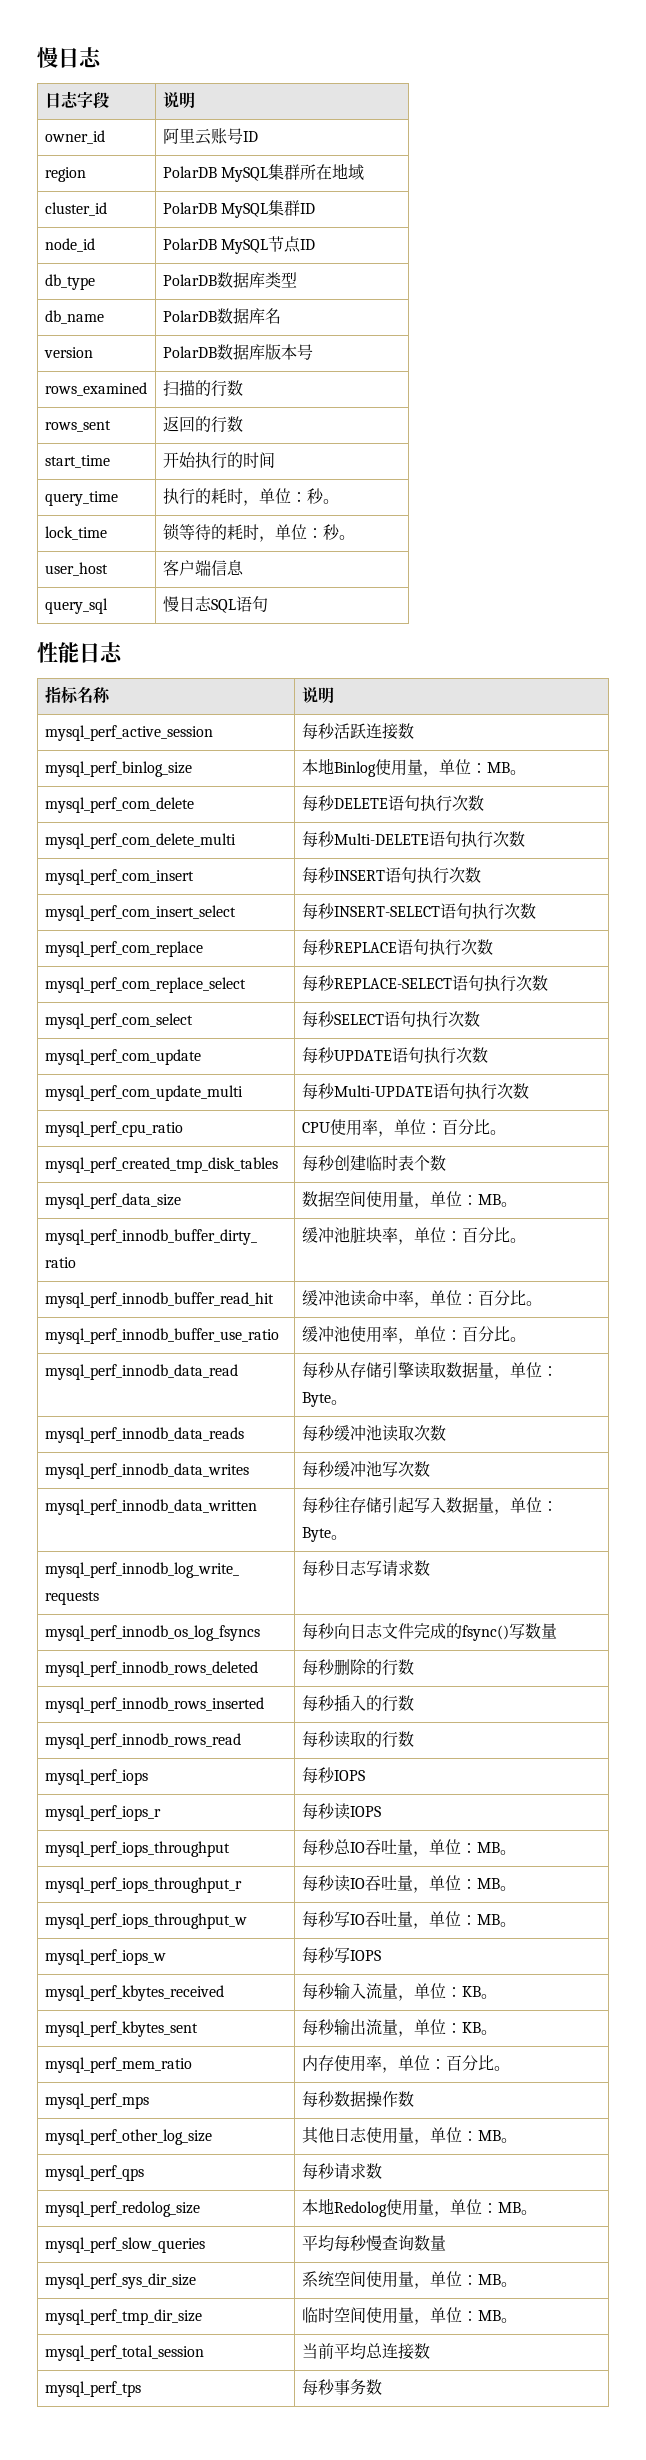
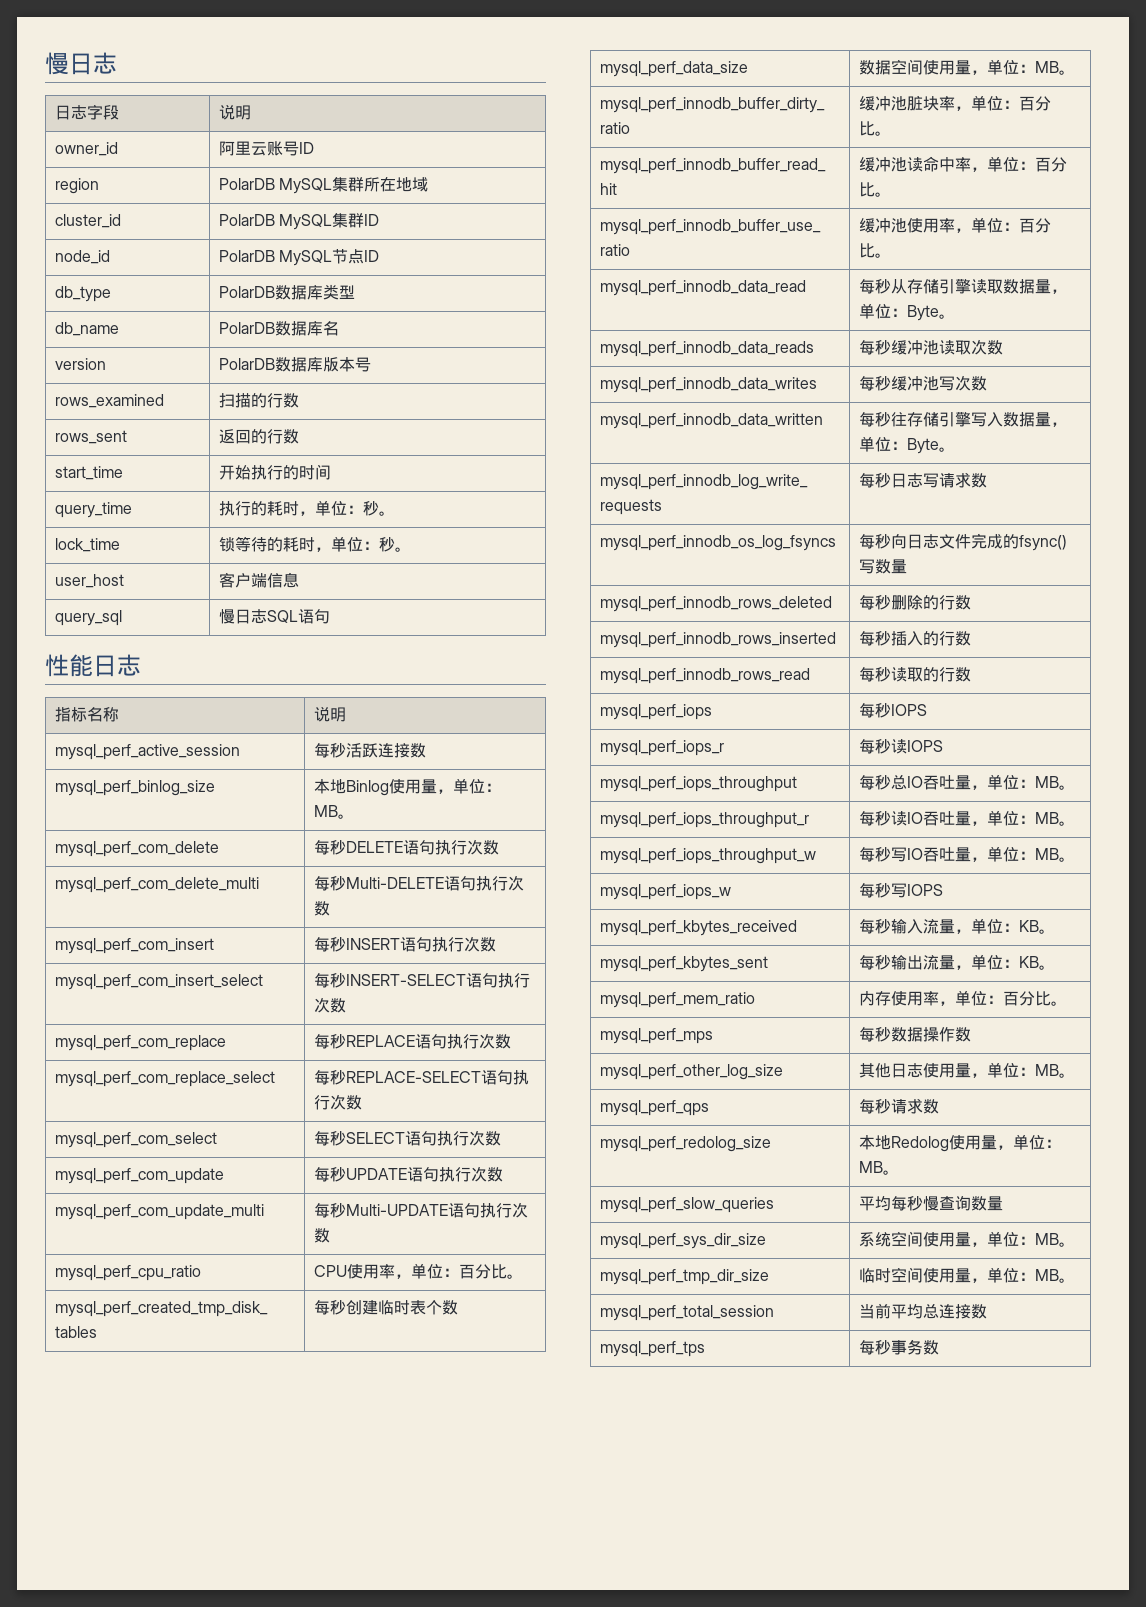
[397,1497,414,1513] 起 -> [954,412,971,427] 擎

